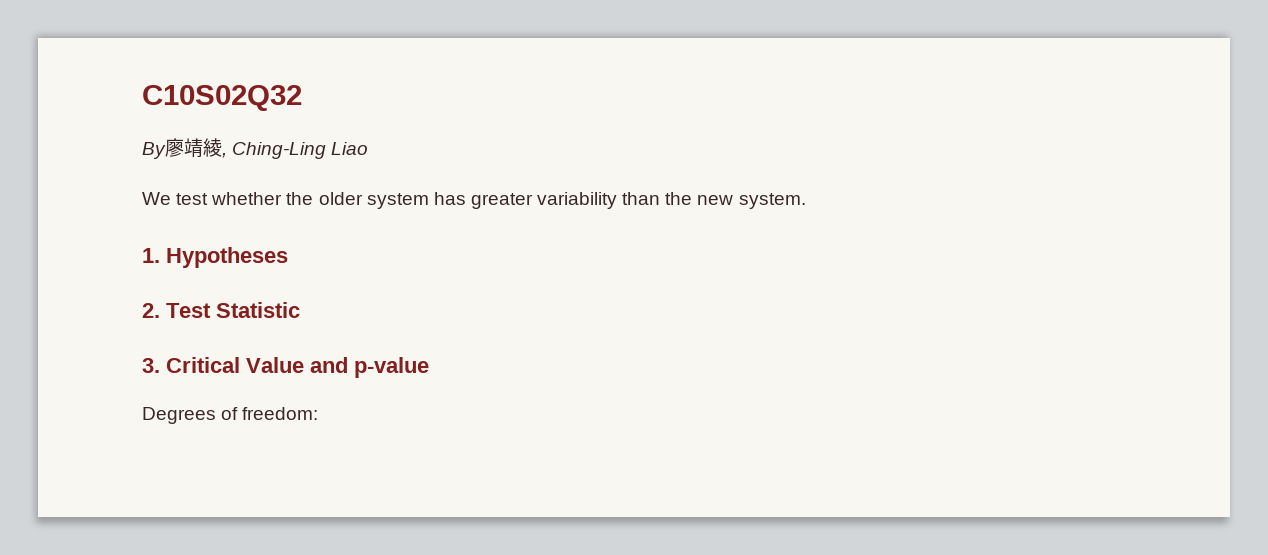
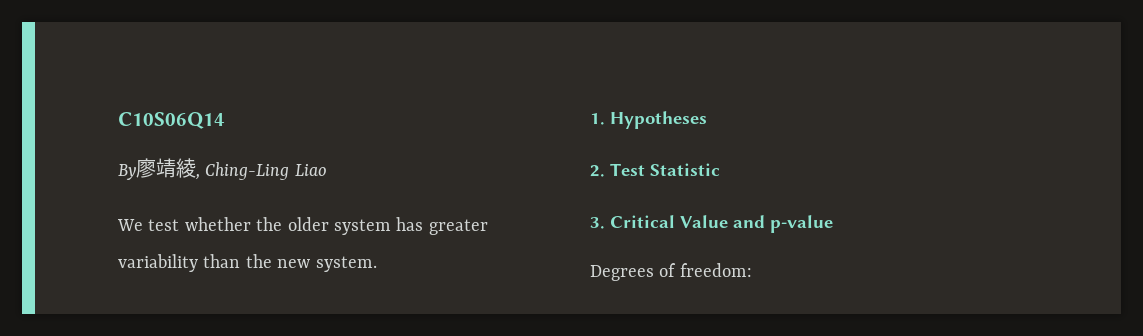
[142,85,302,111] C10S02Q32 -> [118,112,225,129] C10S06Q14

